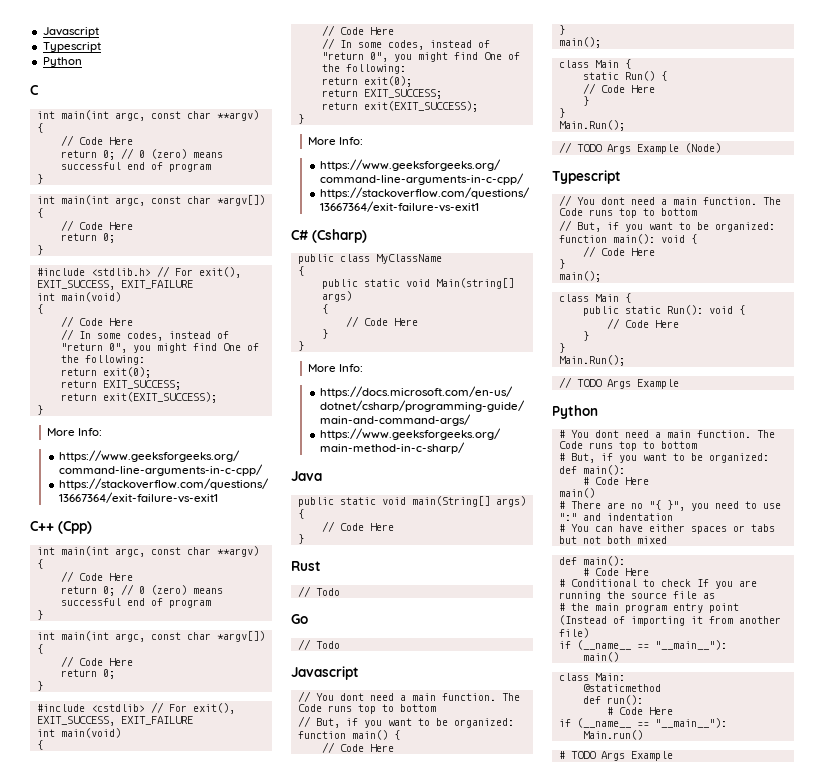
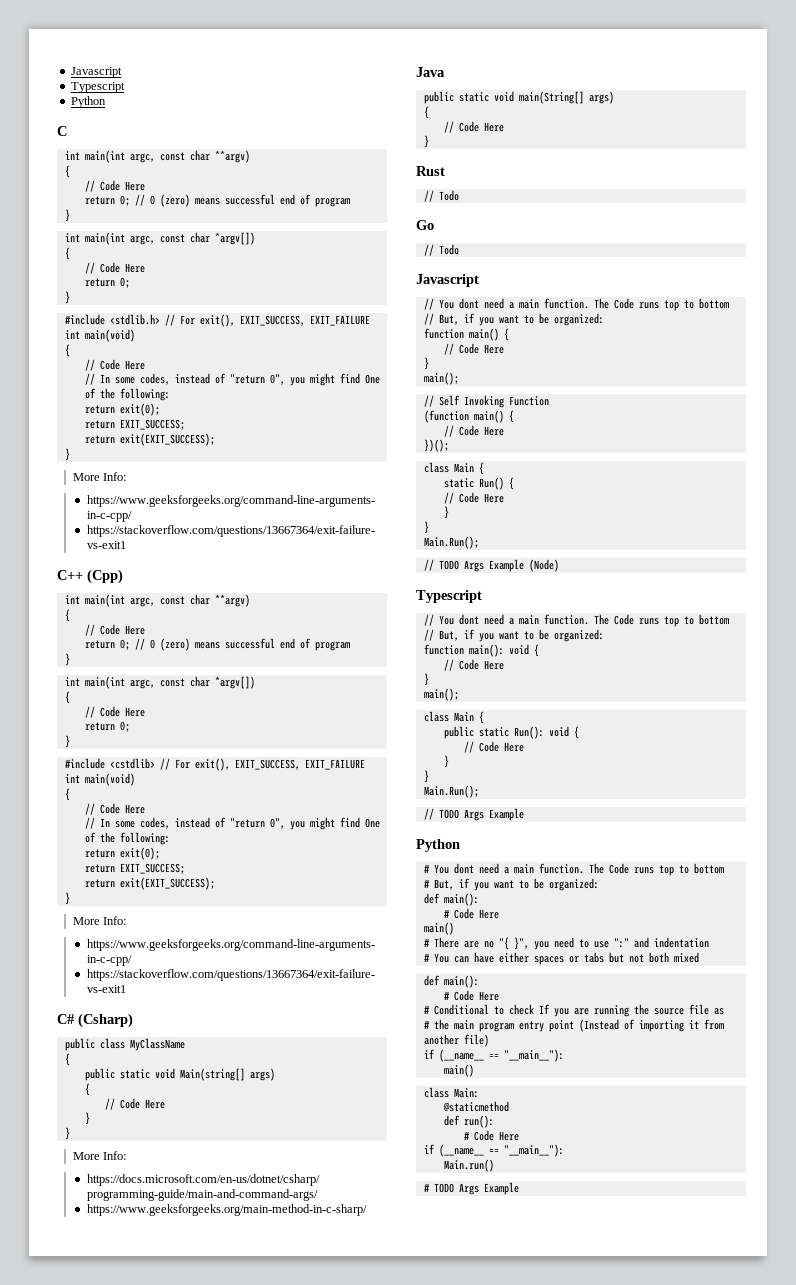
(601, 42) none -> [423,395,549,408] [423,410,514,423] [443,425,504,437] [423,439,449,452] // // Self Invoking Function // (function main() { // // Code Here // })();

